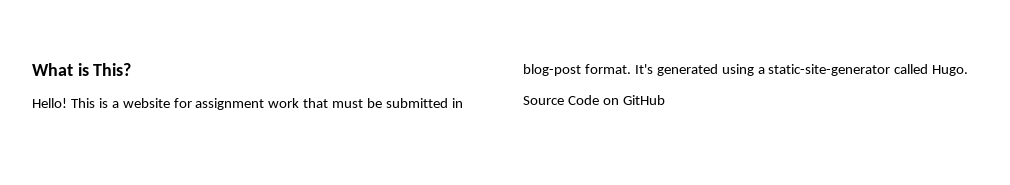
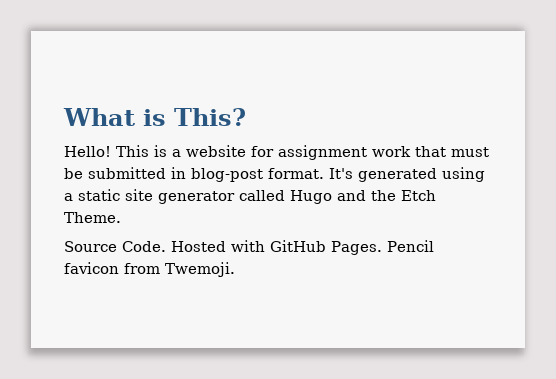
[768,64,969,76] [523,95,665,105] static-site-generator called Hugo. // Source Code on GitHub -> [78,189,436,204] [64,212,121,223] [64,240,434,255] [64,262,235,277] static site generator called Hugo and the Etch Theme. // Source Code. Hosted with GitHub Pages. Pencil favicon from Twemoji.

